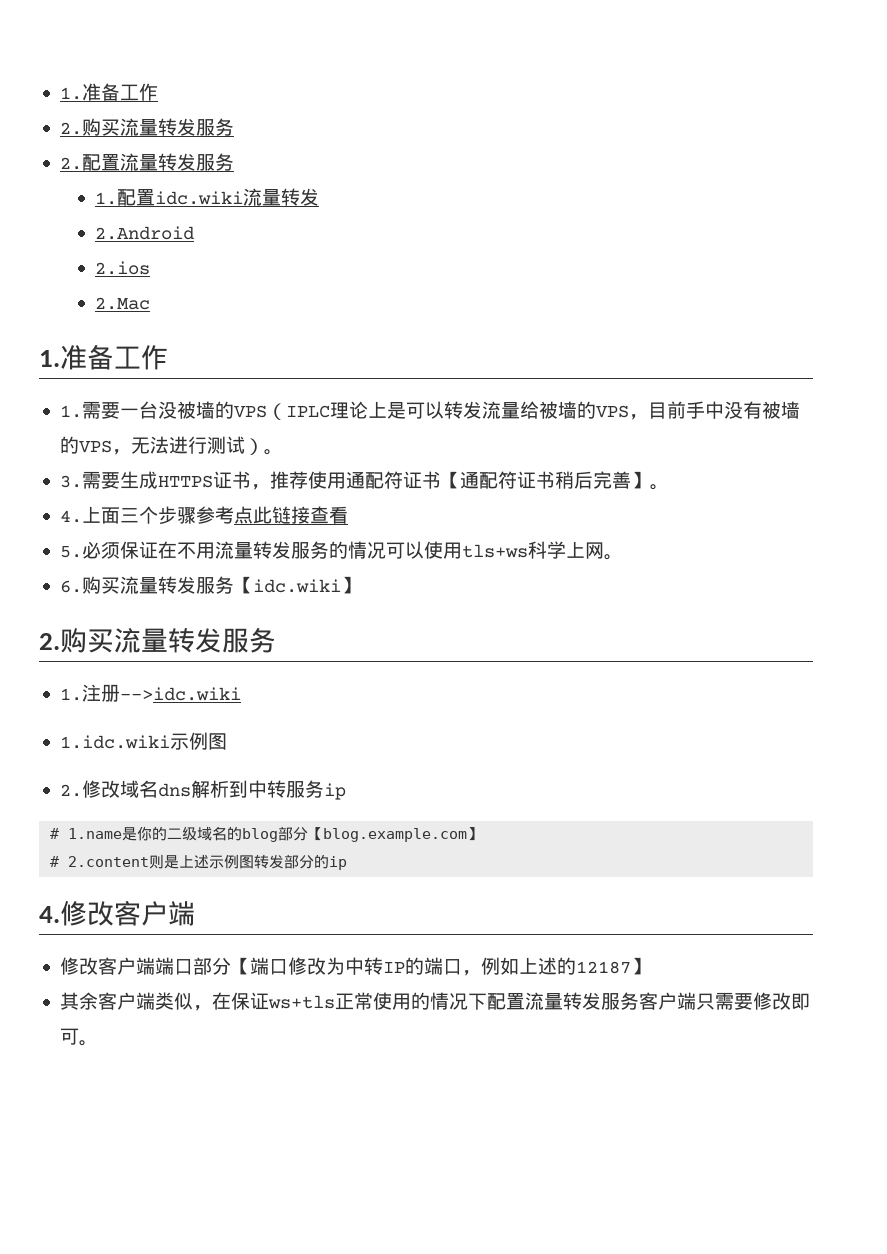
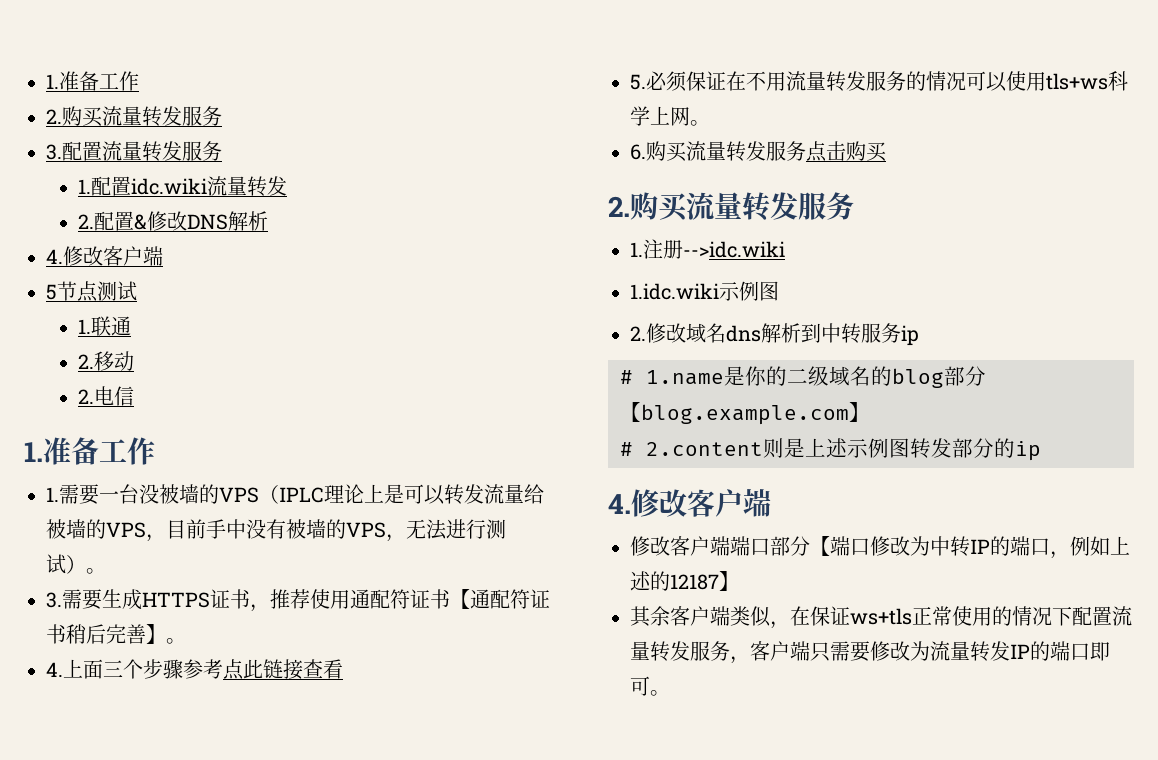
[59,157,82,170] 2. -> [46,144,62,160] 3.
[95,226,195,240] [95,261,151,275] [95,297,151,310] 2.Android // 2.ios // 2.Mac -> [77,211,268,231] [46,246,163,266] [46,281,137,302] [77,316,131,336] [77,351,134,371] [77,386,134,406] 2.配置&修改DNS解析 // 4.修改客户端 // 5节点测试 // 1.联通 // 2.移动 // 2.电信
[233,576,360,594] 【idc.wiki】 -> [806,141,887,162] 点击购买
(639, 1001) none -> [730,656,750,664] ，
(791, 1001) none -> [910,641,1090,662] 为流量转发IP的端口

